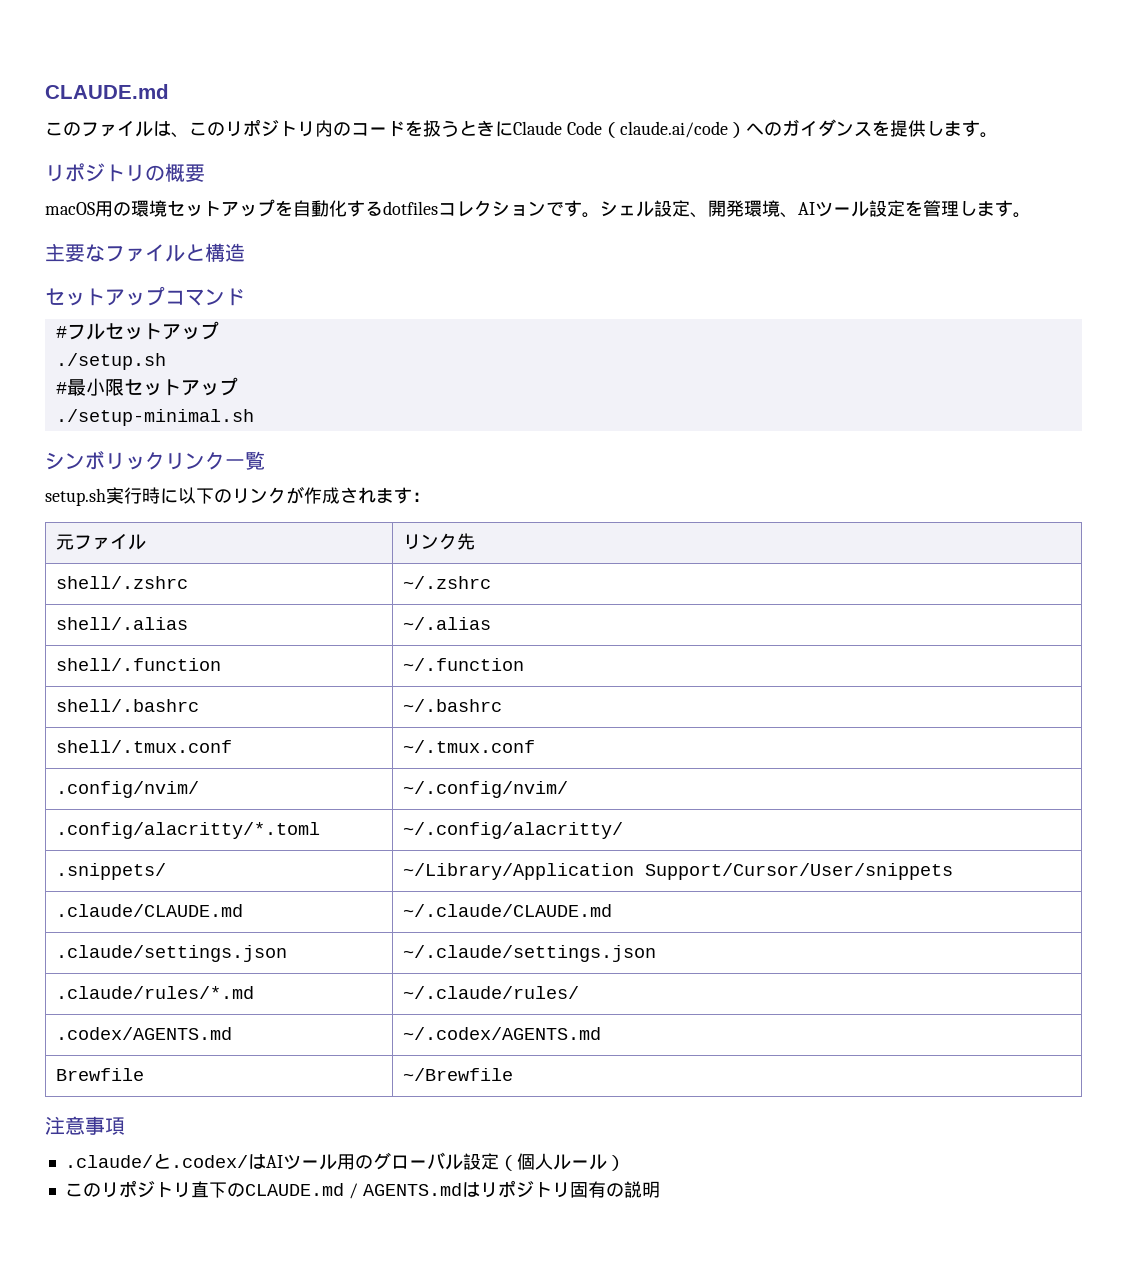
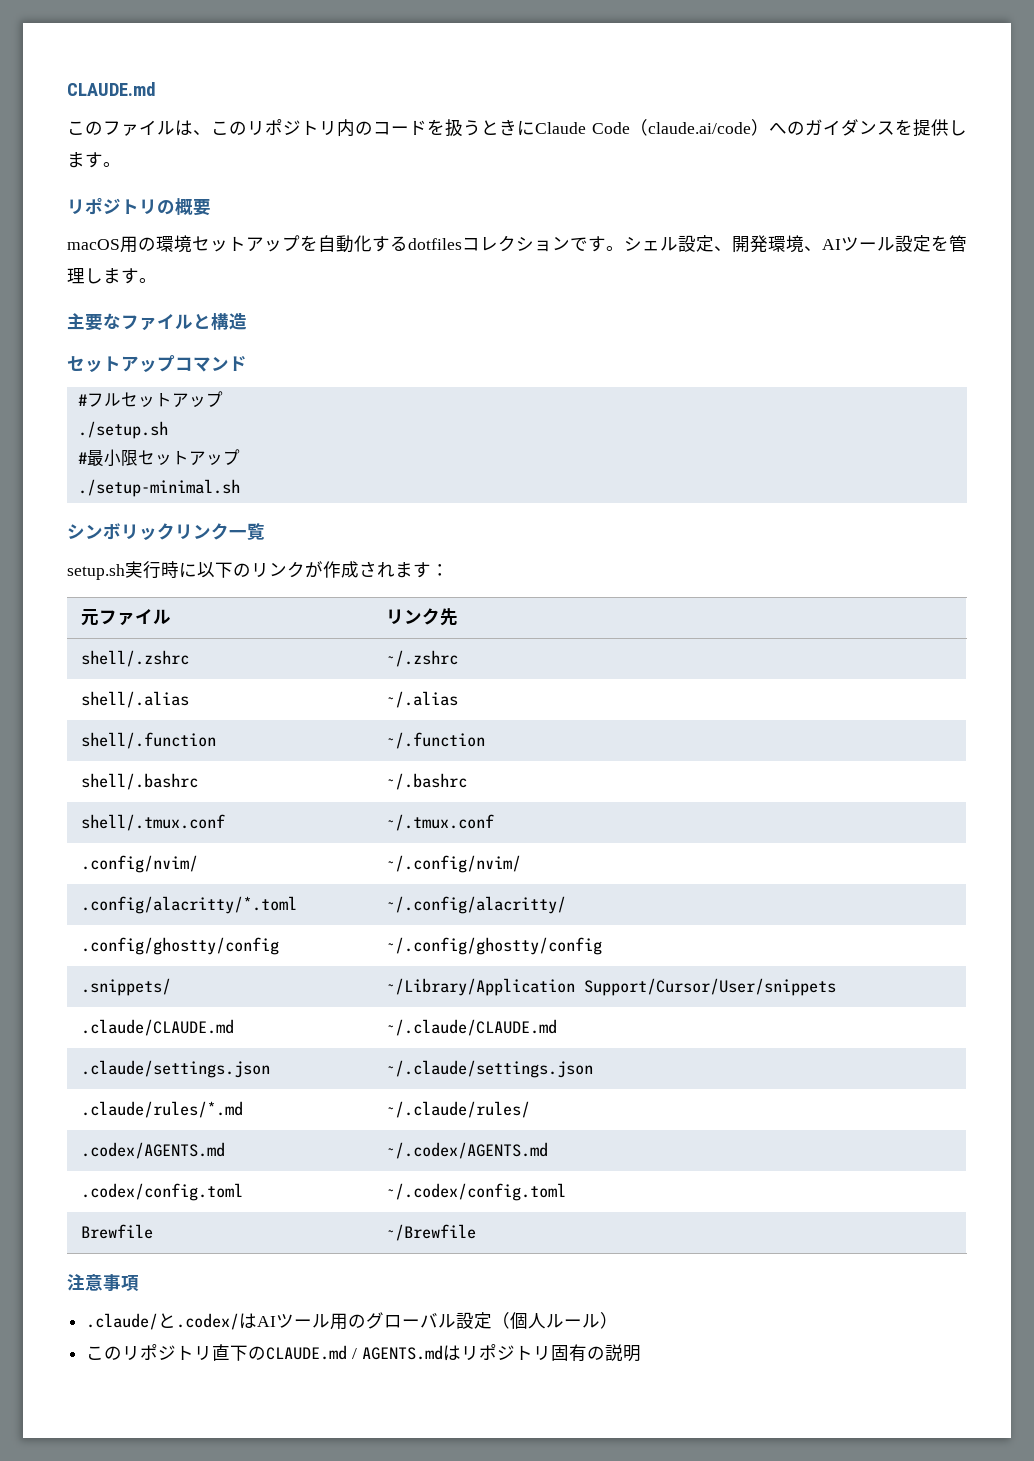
(623, 830) none -> [80,937,279,955] [385,937,602,955] // .config/ghostty/config | ~/.config/ghostty/config
(601, 1033) none -> [80,1183,243,1201] [385,1183,566,1201] // .codex/config.toml | ~/.codex/config.toml

